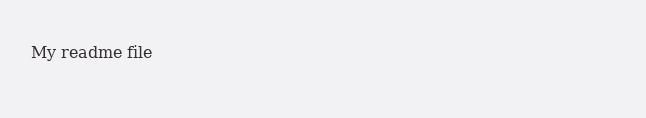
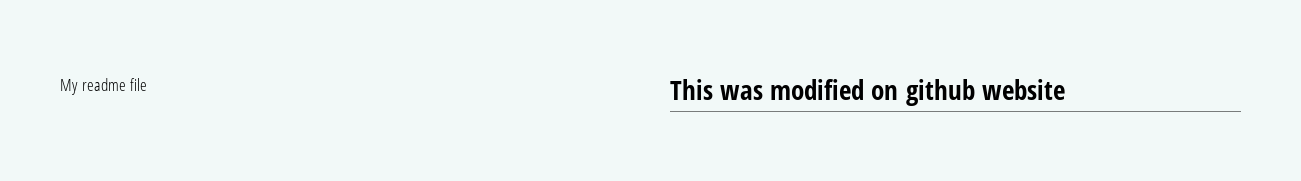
(152, 51) none -> [670,79,1065,106] // This was modified on github website

